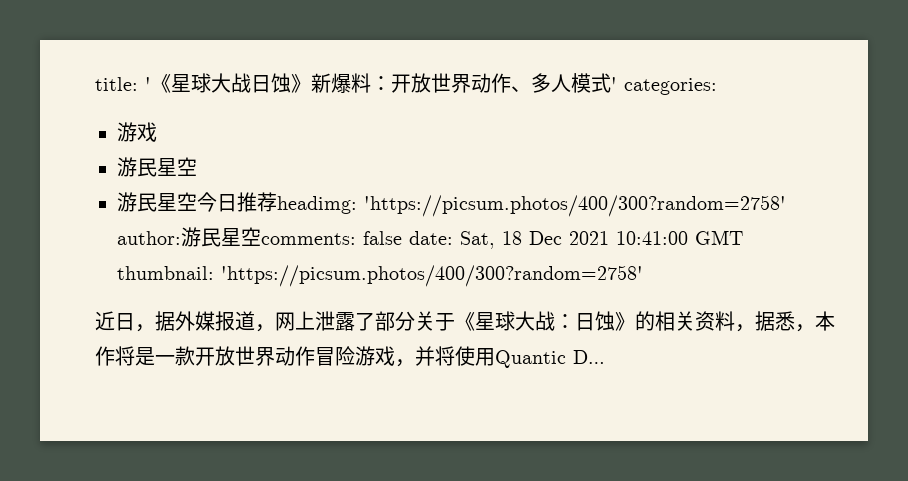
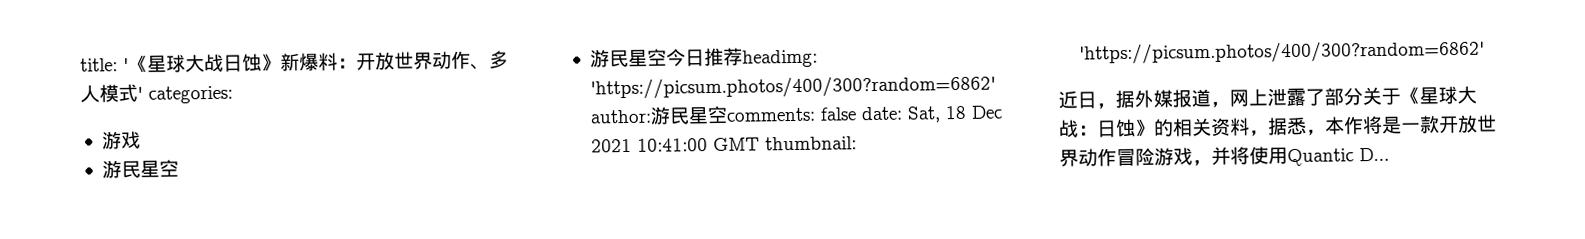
[364,195,786,217] 'https://picsum.photos/400/300?random=2758' -> [589,74,996,100] 'https://picsum.photos/400/300?random=6862'
[221,265,643,287] 'https://picsum.photos/400/300?random=2758' -> [1078,39,1485,65] 'https://picsum.photos/400/300?random=6862'

